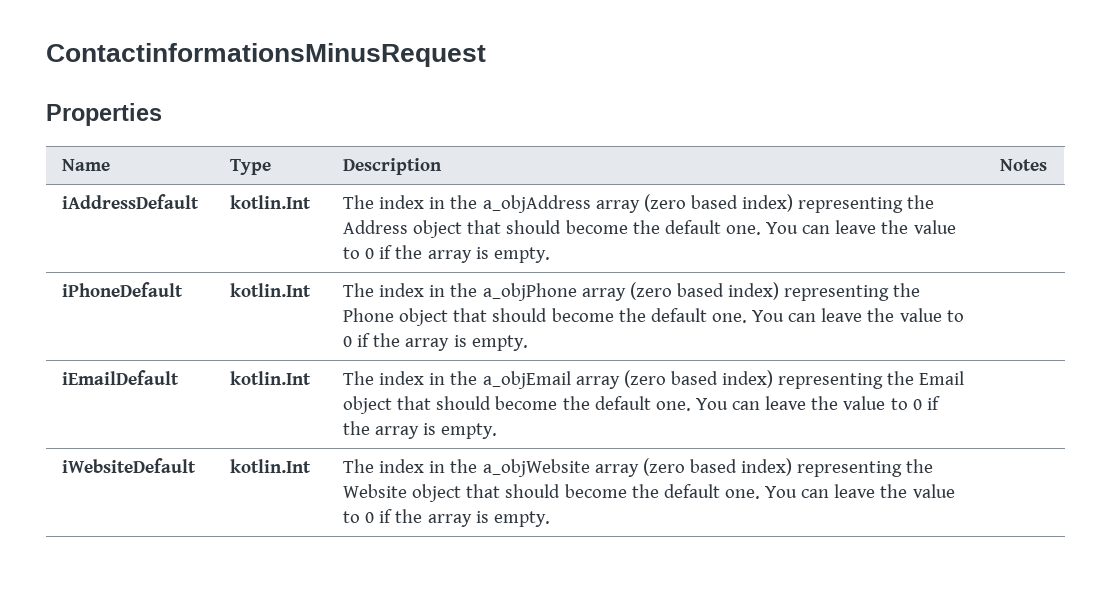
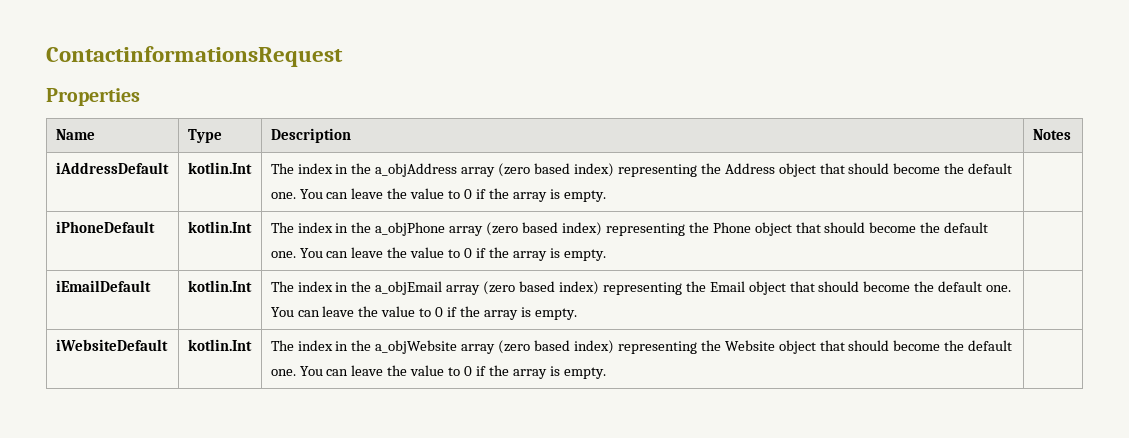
[46,43,486,67] ContactinformationsMinusRequest -> [46,46,343,67] ContactinformationsRequest

